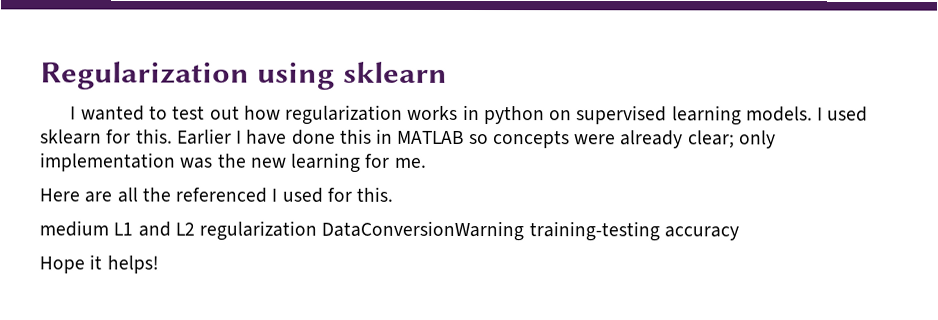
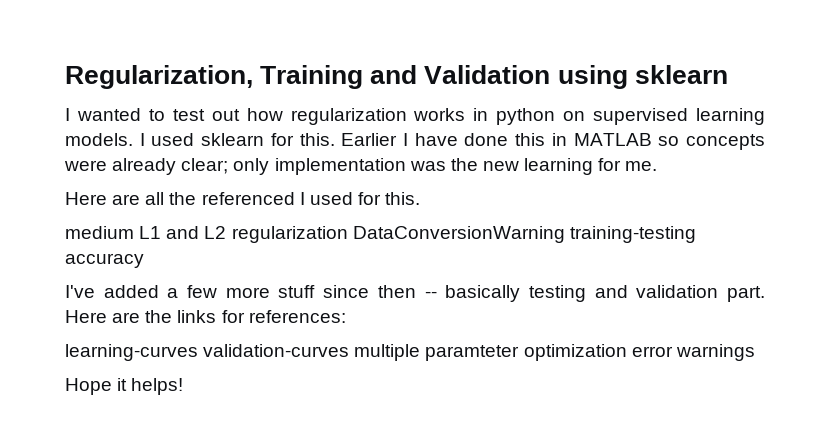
[40,61,250,90] Regularization -> [65,65,551,89] Regularization, Training and Validation
(739, 233) none -> [65,285,766,302] [65,310,346,323] [65,344,755,361] // I've added a few more stuff since then -- basically testing and validation part. Here are the links for references: // learning-curves validation-curves multiple paramteter optimization error warnings

